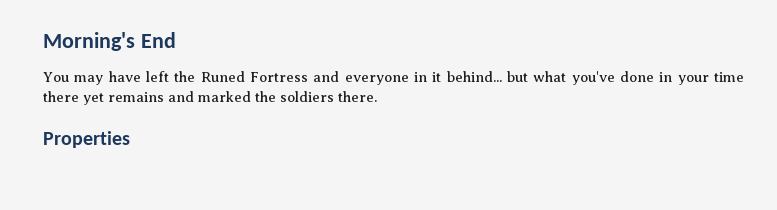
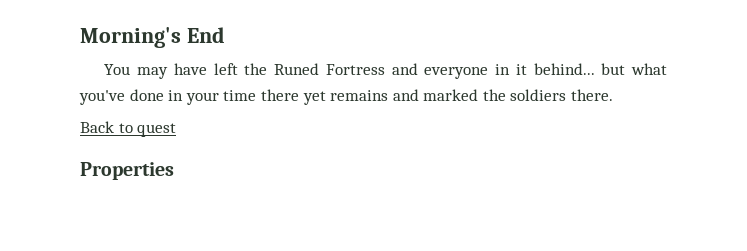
(377, 96) none -> [80,121,177,137] // Back to quest

